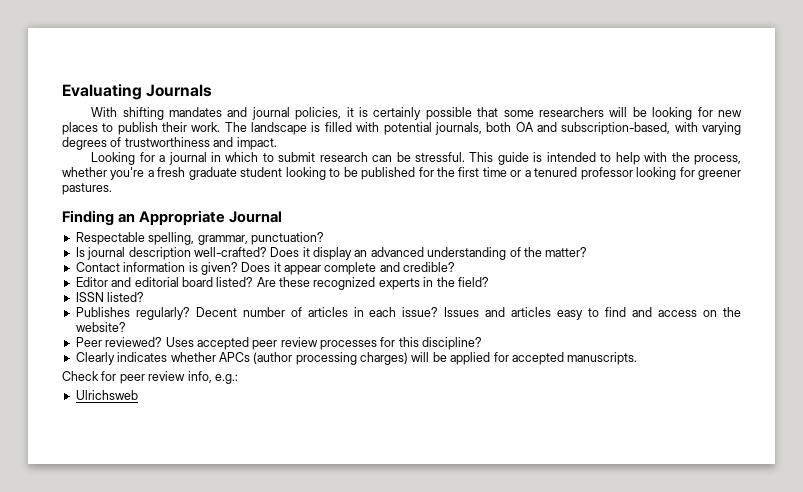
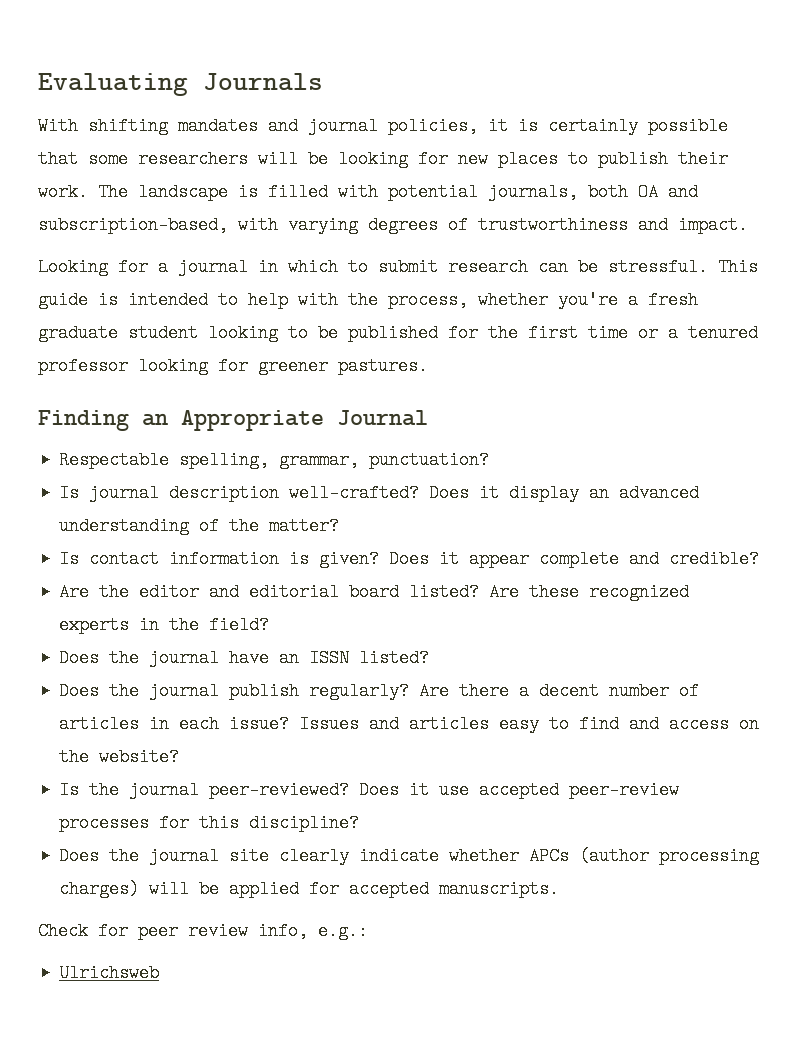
[75,262,120,272] Contact -> [59,550,160,568] Is contact
[75,277,108,287] Editor -> [59,583,200,601] Are the editor
[75,292,145,302] [75,307,237,320] ISSN listed? // Publishes regularly? Decent -> [59,649,430,667] [59,682,600,700] Does the journal have an ISSN listed? // Does the journal publish regularly? Are there a decent
[75,337,483,350] [75,352,168,365] Peer reviewed? Uses accepted peer review processes for this discipline? // Clearly indicates -> [59,781,680,799] [59,814,360,832] [59,847,440,865] Is the journal peer-reviewed? Does it use accepted peer-review processes for this discipline? // Does the journal site clearly indicate

